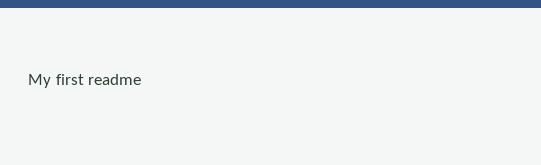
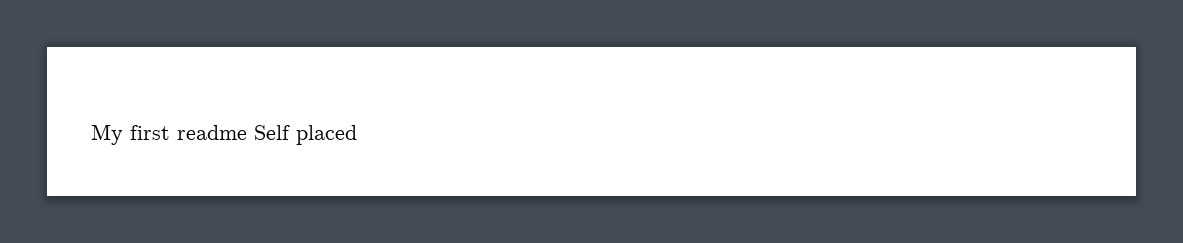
(142, 79) none -> [254,125,357,145] Self placed

